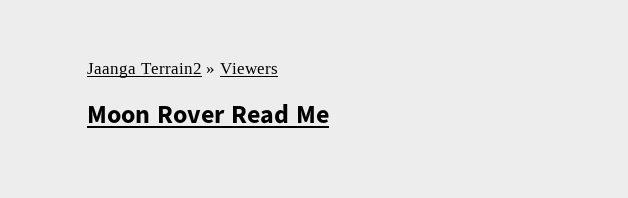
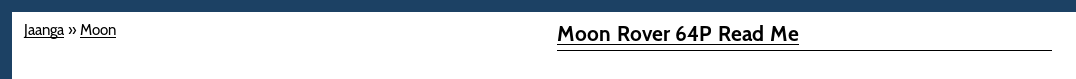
[140,63,278,74] Terrain2 » Viewers -> [68,24,117,35] » Moon
(226, 114) none -> [675,26,713,41] 64P

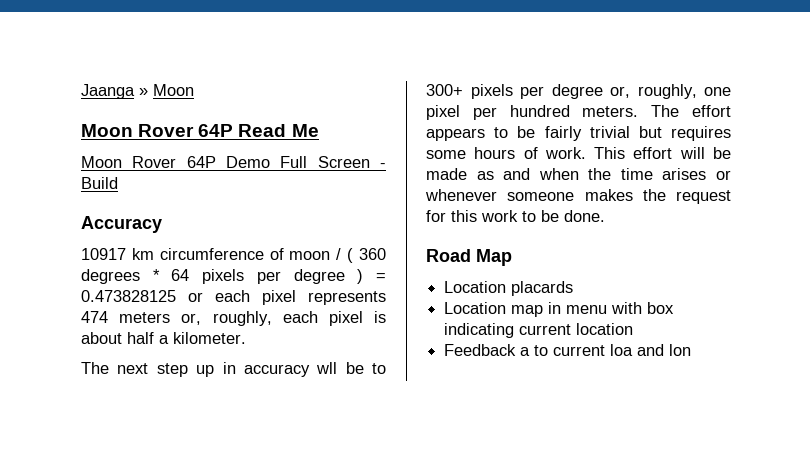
(799, 33) none -> [81,156,386,168] [81,177,118,189] [81,216,162,233] [81,248,386,263] [81,269,387,284] [81,290,386,305] [81,311,386,326] [81,332,246,344] [81,362,386,377] [426,84,731,99] [426,105,731,120] [426,126,731,141] [426,147,731,159] [426,168,731,180] [425,189,731,204] [426,210,605,222] [426,249,512,266] [444,281,574,296] [444,302,675,317] [444,323,634,338] [444,344,692,356] // Moon Rover 64P Demo Full Screen - Build // Accuracy // 10917 km circumference of moon / ( 360 degrees * 64 pixels per degree ) = 0.473828125 or each pixel represents 474 meters or, roughly, each pixel is about half a kilometer. // The next step up in accuracy wll be to 300+ pixels per degree or, roughly, one pixel per hundred meters. The effort appears to be fairly trivial but requires some hours of work. This effort will be made as and when the time arises or whenever someone makes the request for this work to be done. // Road Map // Location placards // Location map in menu with box indicating current location // Feedback a to current loa and lon

